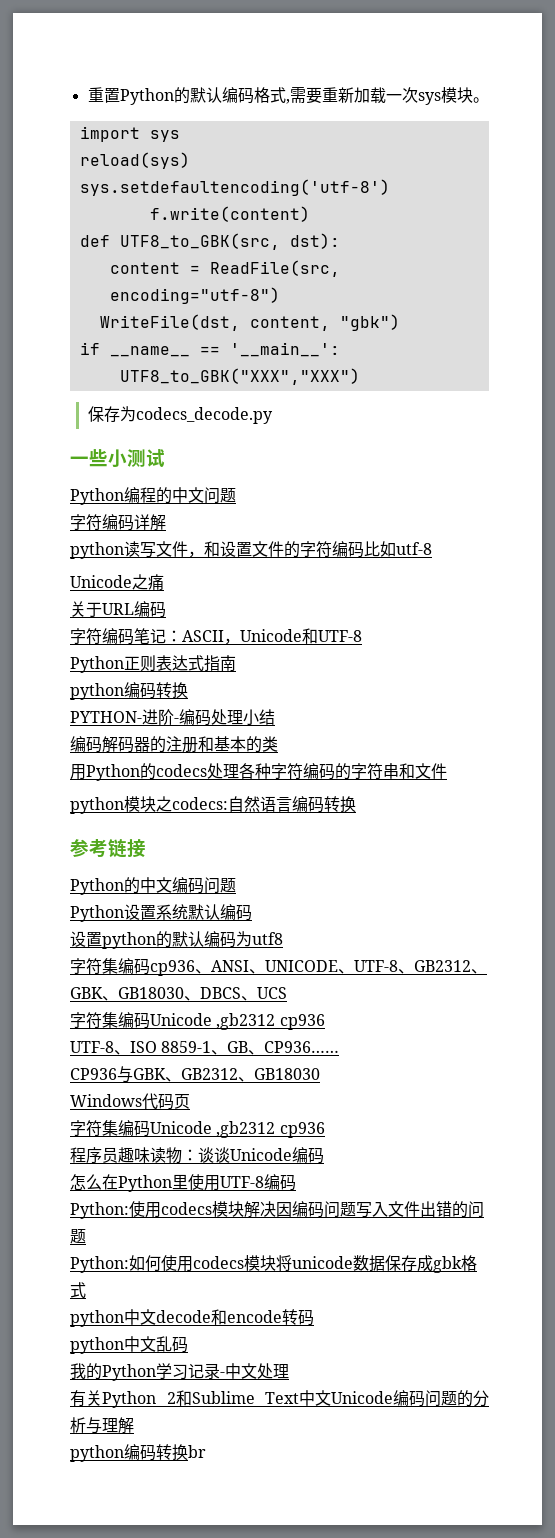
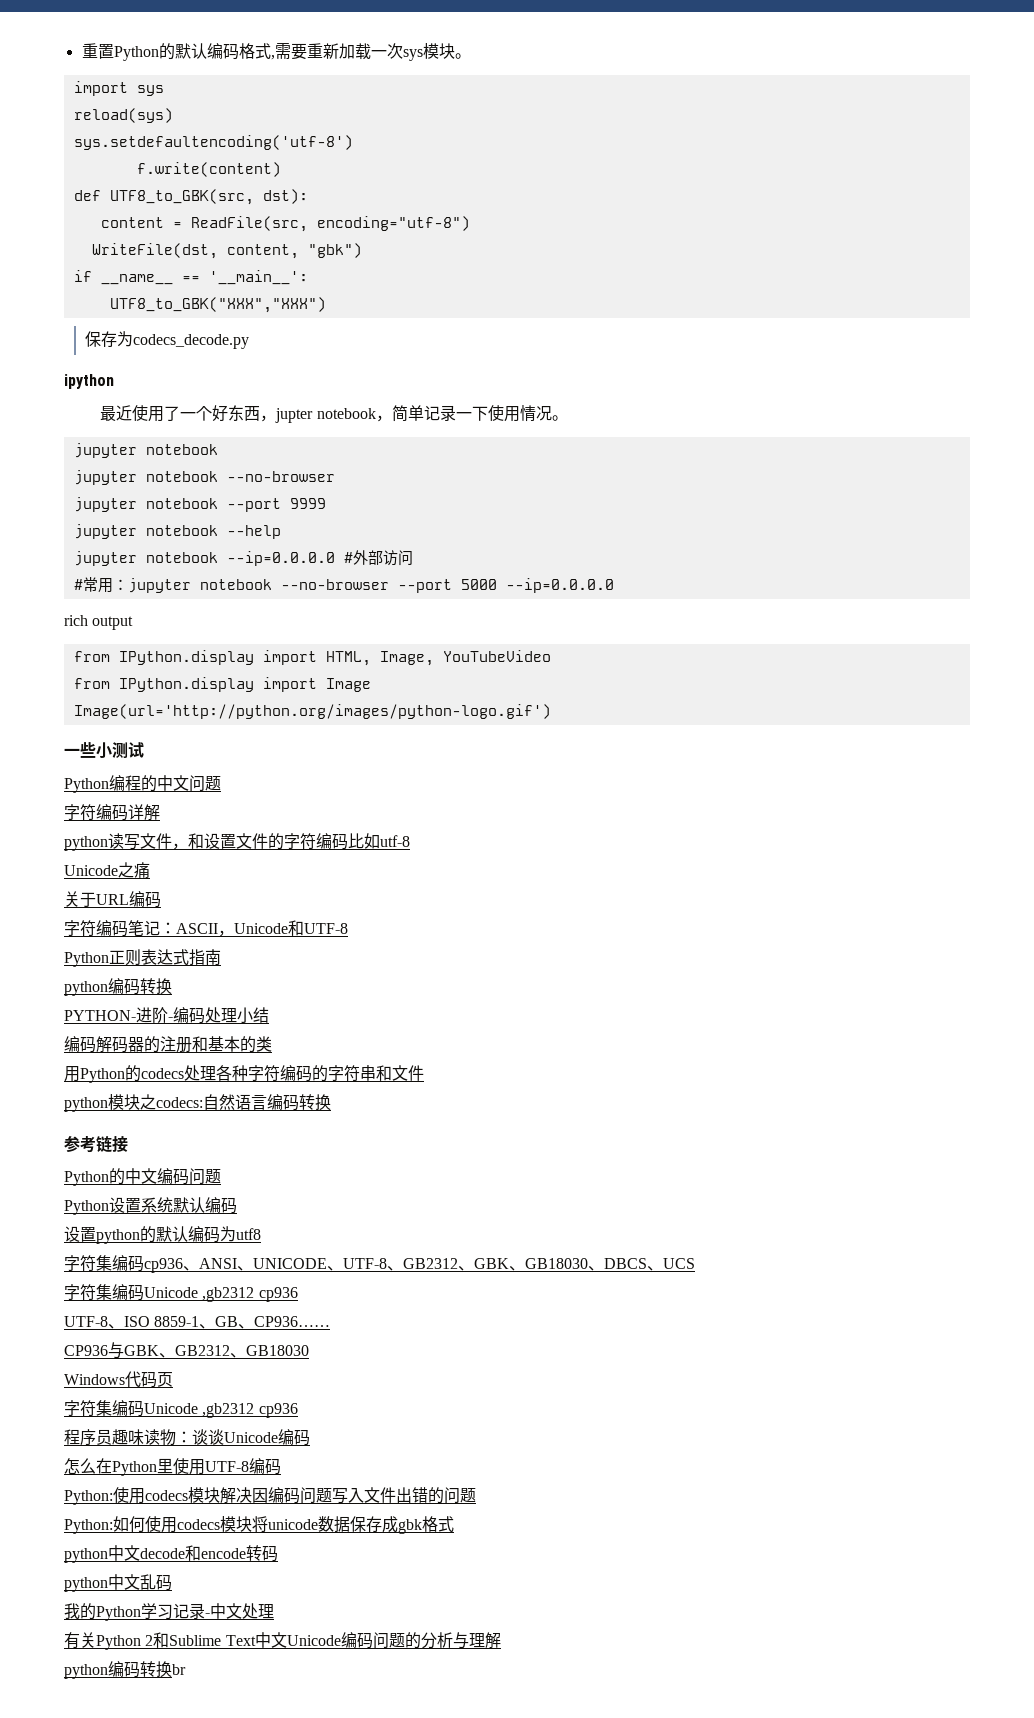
(273, 415) none -> [64,374,114,389] [100,405,568,423] [73,443,218,458] [73,470,335,485] [73,497,326,512] [73,524,281,539] [73,550,413,566] [73,577,614,593] [64,615,134,630] [73,650,551,666] [73,677,371,692] [73,704,551,719] // ipython // 最近使用了一个好东西，jupter notebook，简单记录一下使用情况。 // jupyter notebook // jupyter notebook --no-browser // jupyter notebook --port 9999 // jupyter notebook --help // jupyter notebook --ip=0.0.0.0 #外部访问 // #常用：jupyter notebook --no-browser --port 5000 --ip=0.0.0.0 // rich output // from IPython.display import HTML, Image, YouTubeVideo // from IPython.display import Image // Image(url='http://python.org/images/python-logo.gif')

